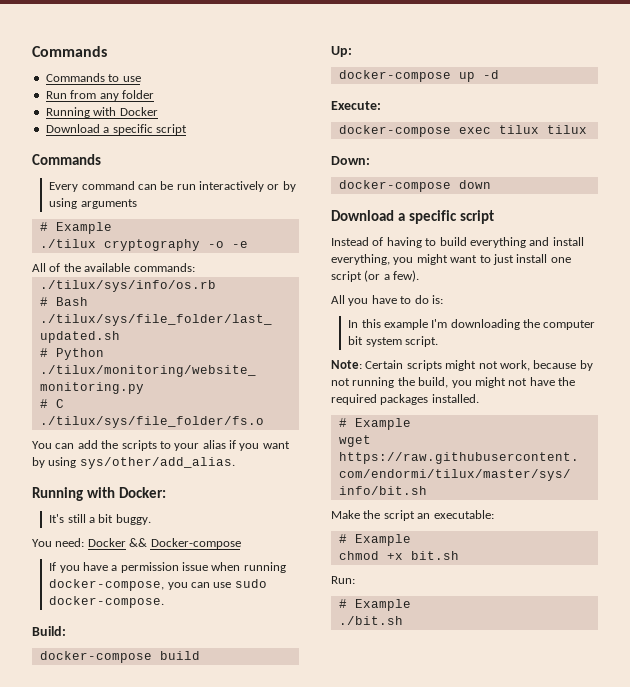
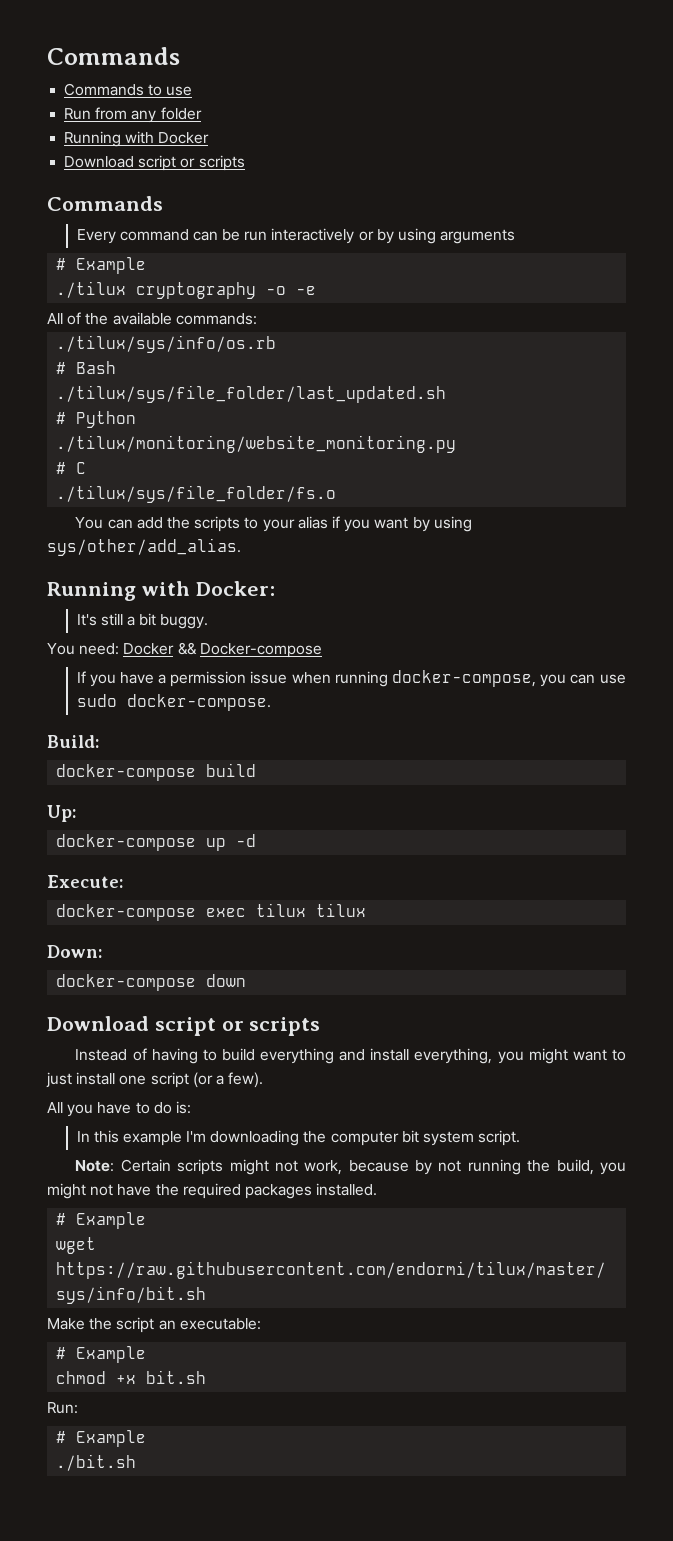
[103,124,187,135] a specific script -> [138,155,245,171] script or scripts
[397,210,494,224] a specific script -> [154,1017,321,1036] script or scripts

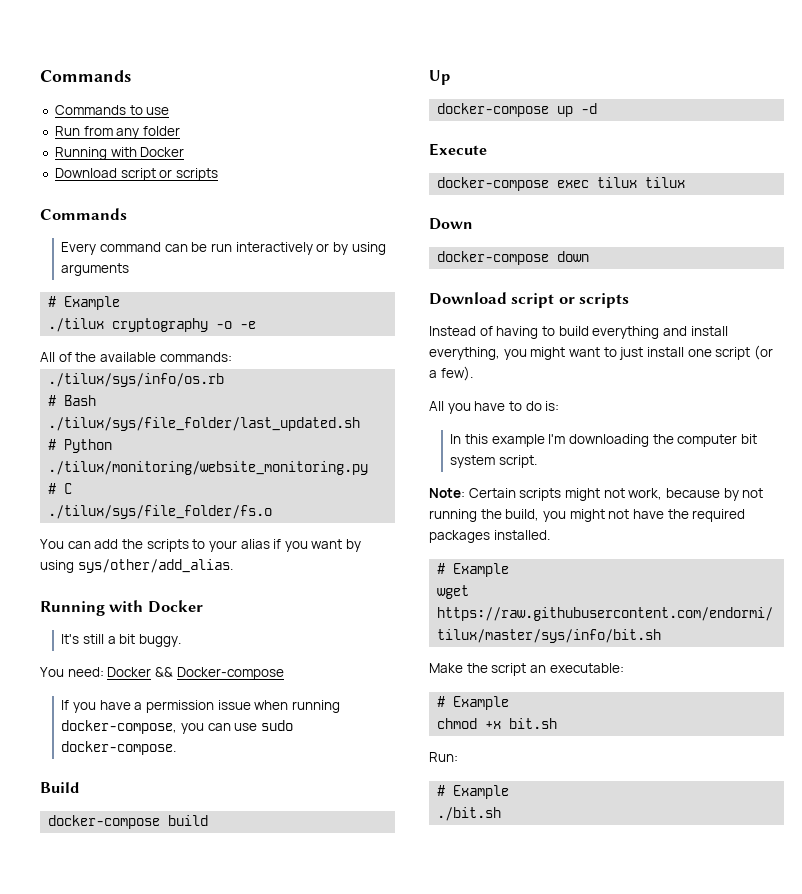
[195,581,275,596] Docker: -> [147,600,203,613] Docker
[47,735,100,748] Build: -> [40,782,79,793] Build
[47,805,77,822] Up: -> [429,70,450,85] Up
[47,875,124,888] Execute: -> [429,143,487,156] Execute
[47,945,103,958] Down: -> [429,218,473,230] Down

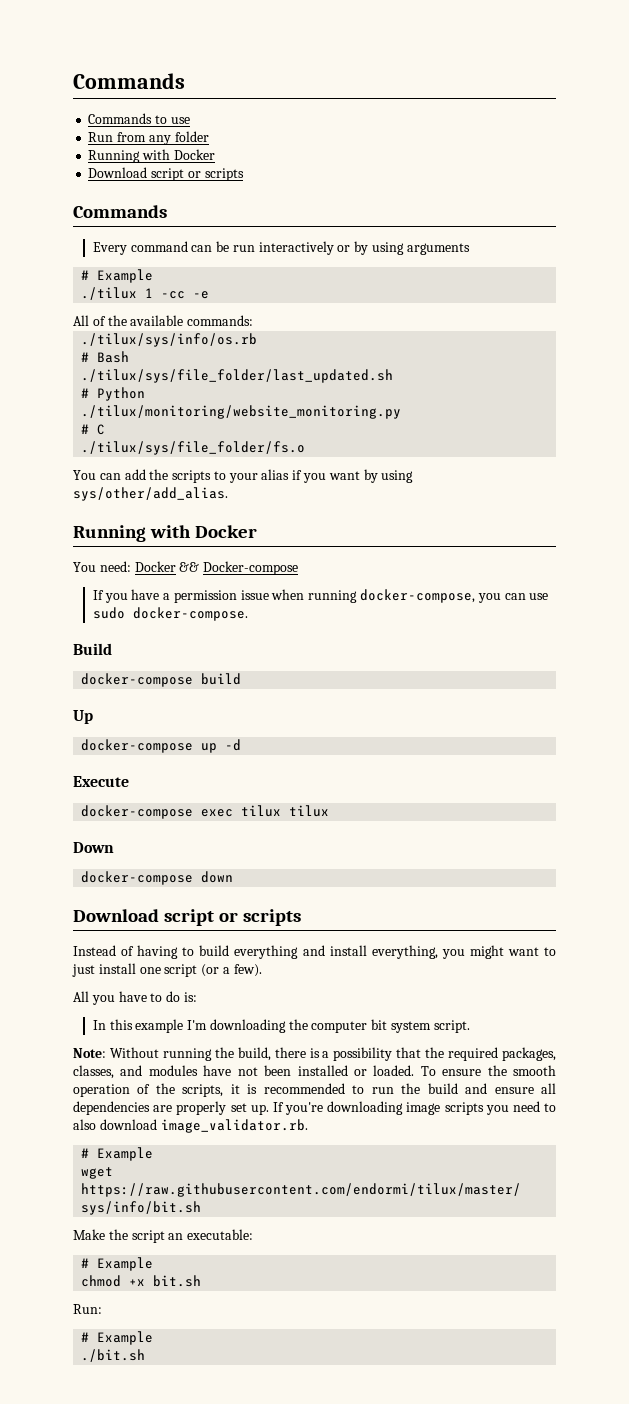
[112,318,233,332] cryptography -o -> [145,288,186,299] 1 -cc
[61,634,181,647] // It's still a bit buggy. -> (258, 531) none
[468,488,764,501] [429,509,746,522] [429,530,550,543] Certain scripts might not work, because by not running the build, you might not have the required packages installed. -> [109,1047,556,1061] [73,1065,557,1079] [73,1083,556,1097] [73,1101,556,1115] [73,1119,308,1133] Without running the build, there is a possibility that the required packages, classes, and modules have not been installed or loaded. To ensure the smooth operation of the scripts, it is recommended to run the build and ensure all dependencies are properly set up. If you're downloading image scripts you need to also download image_validator.rb.

